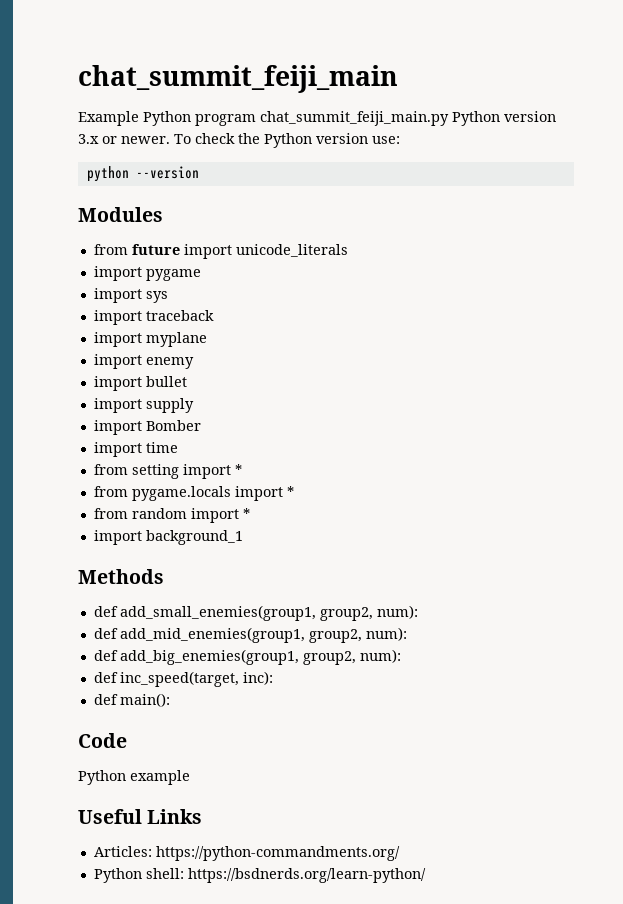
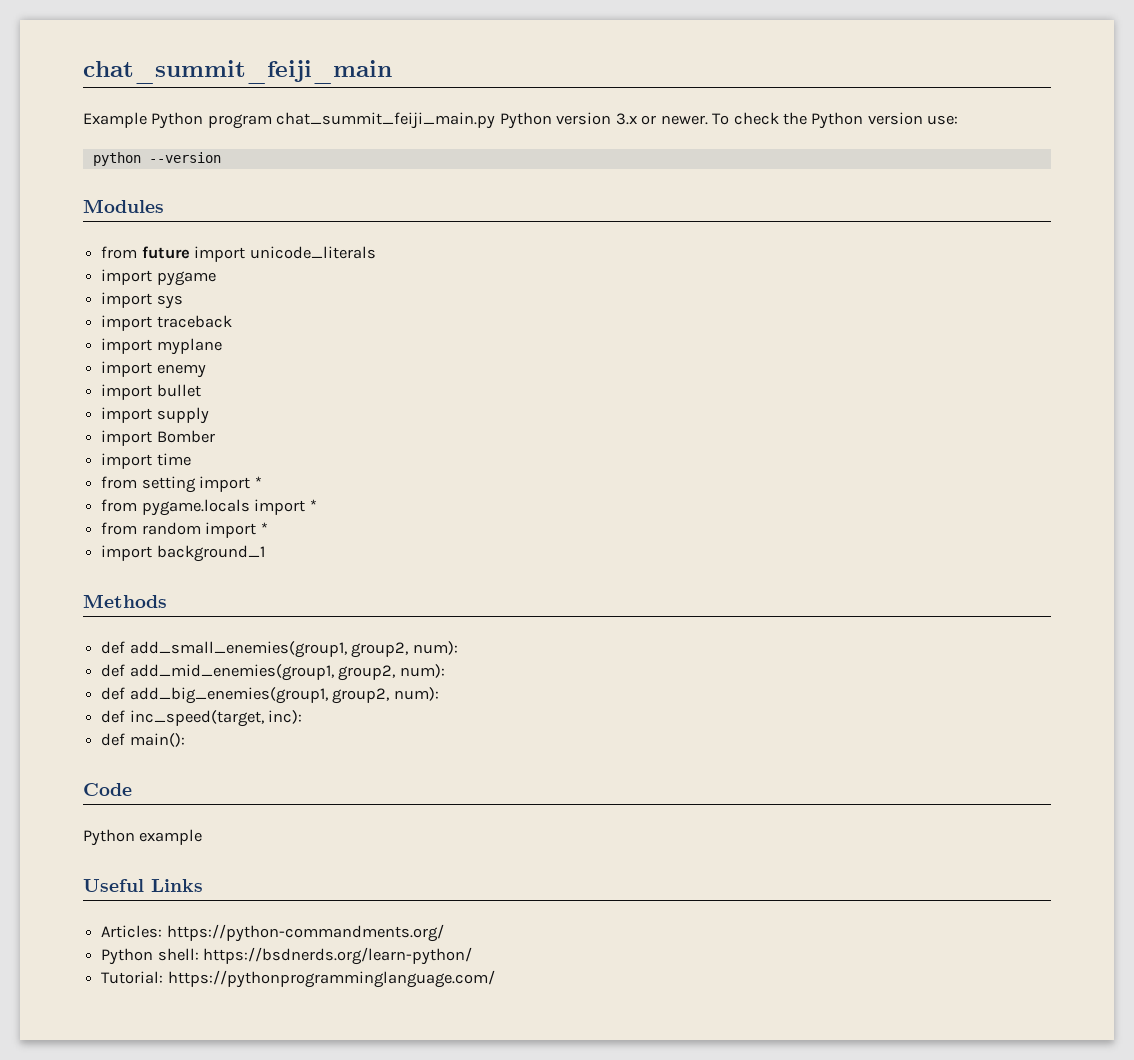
(426, 875) none -> [101,970,495,988] // Tutorial: https://pythonprogramminglanguage.com/

